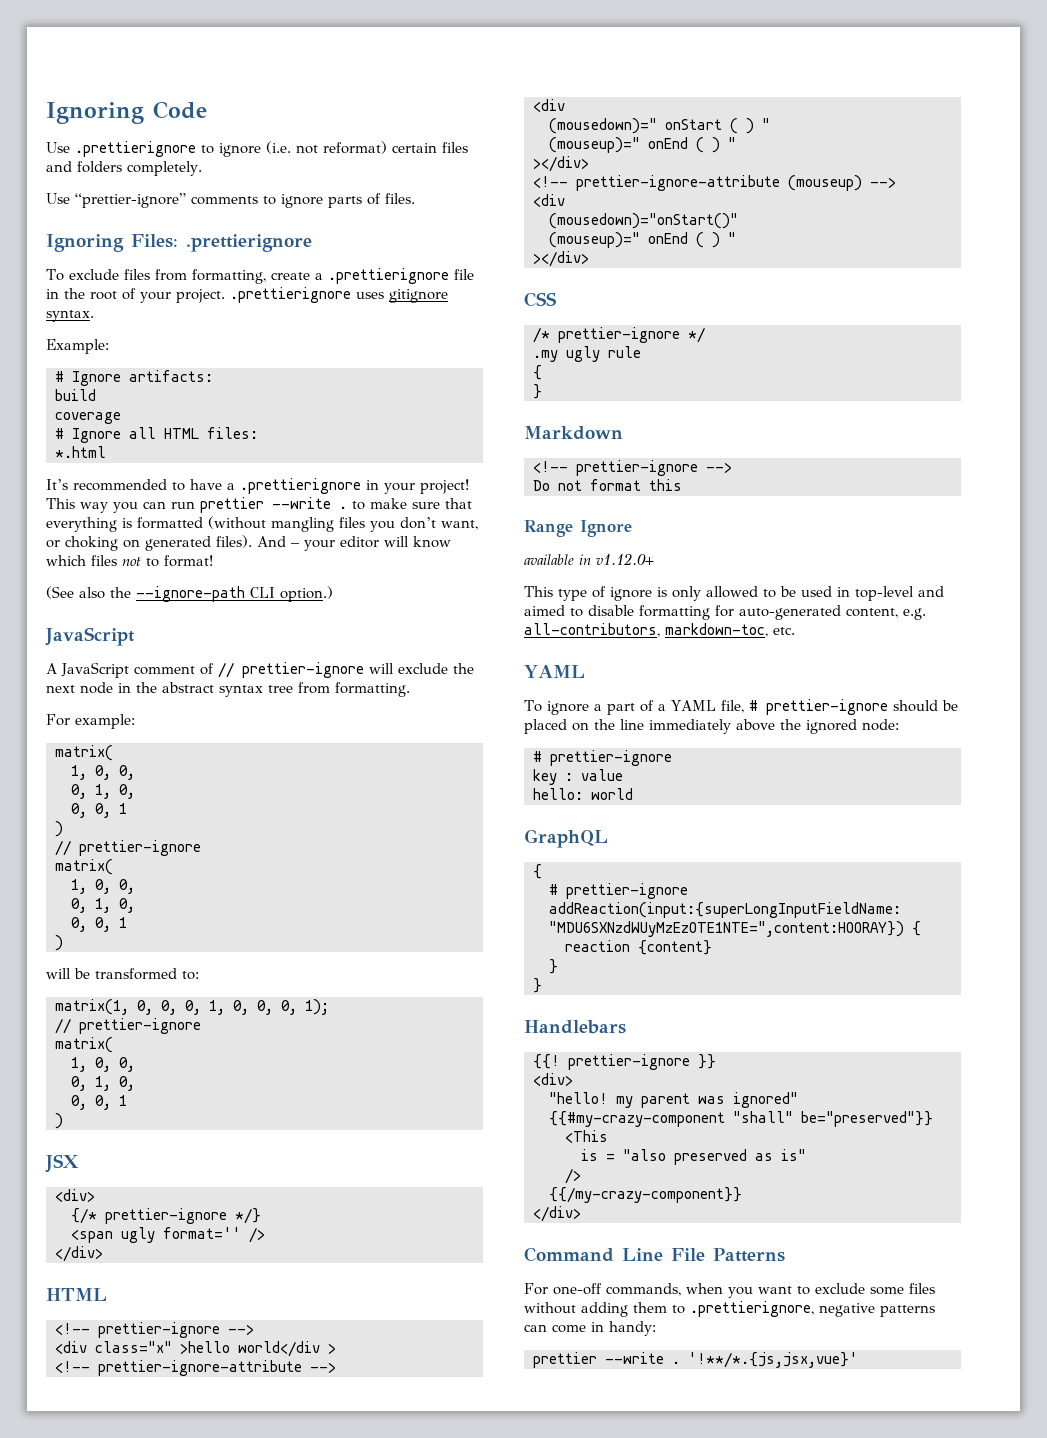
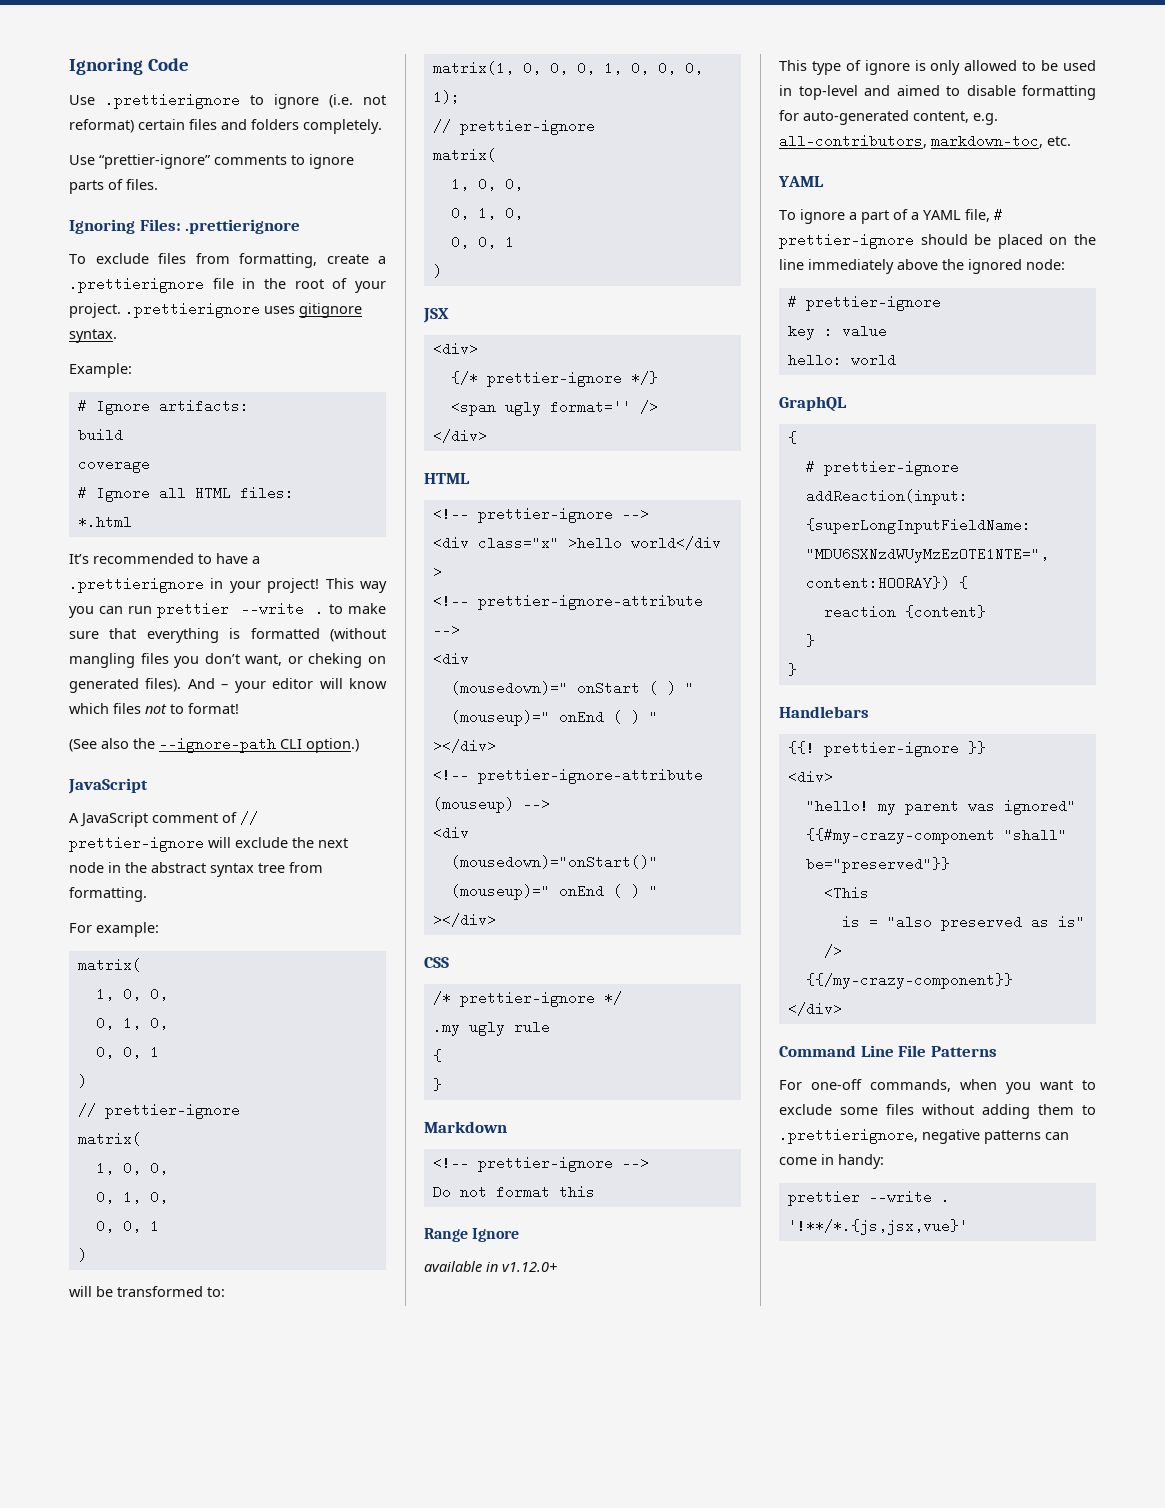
[65,536,118,551] choking -> [308,653,363,668] cheking

